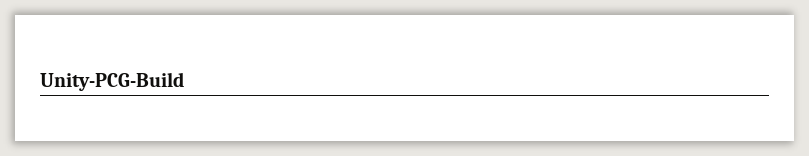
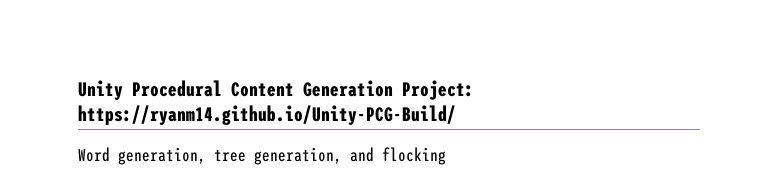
[40,72,184,91] Unity-PCG-Build -> [78,80,474,100] [78,105,456,125] [78,147,446,165] Unity Procedural Content Generation Project: https://ryanm14.github.io/Unity-PCG-Build/ // Word generation, tree generation, and flocking

